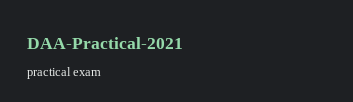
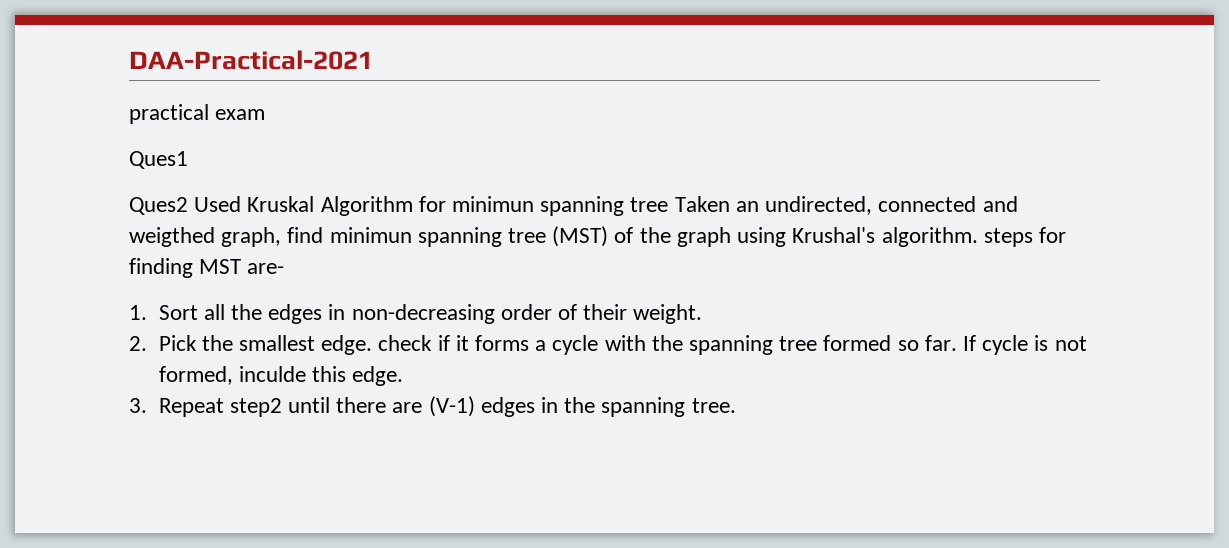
(102, 73) none -> [129,151,188,169] [129,196,1018,216] [129,226,1066,247] [129,258,285,278] [129,304,703,324] [129,335,1087,355] [158,366,404,386] [129,396,736,417] // Ques1 // Ques2 Used Kruskal Algorithm for minimun spanning tree Taken an undirected, connected and weigthed graph, find minimun spanning tree (MST) of the graph using Krushal's algorithm. steps for finding MST are- // 1. Sort all the edges in non-decreasing order of their weight. // 2. Pick the smallest edge. check if it forms a cycle with the spanning tree formed so far. If cycle is not formed, inculde this edge. // 3. Repeat step2 until there are (V-1) edges in the spanning tree.

